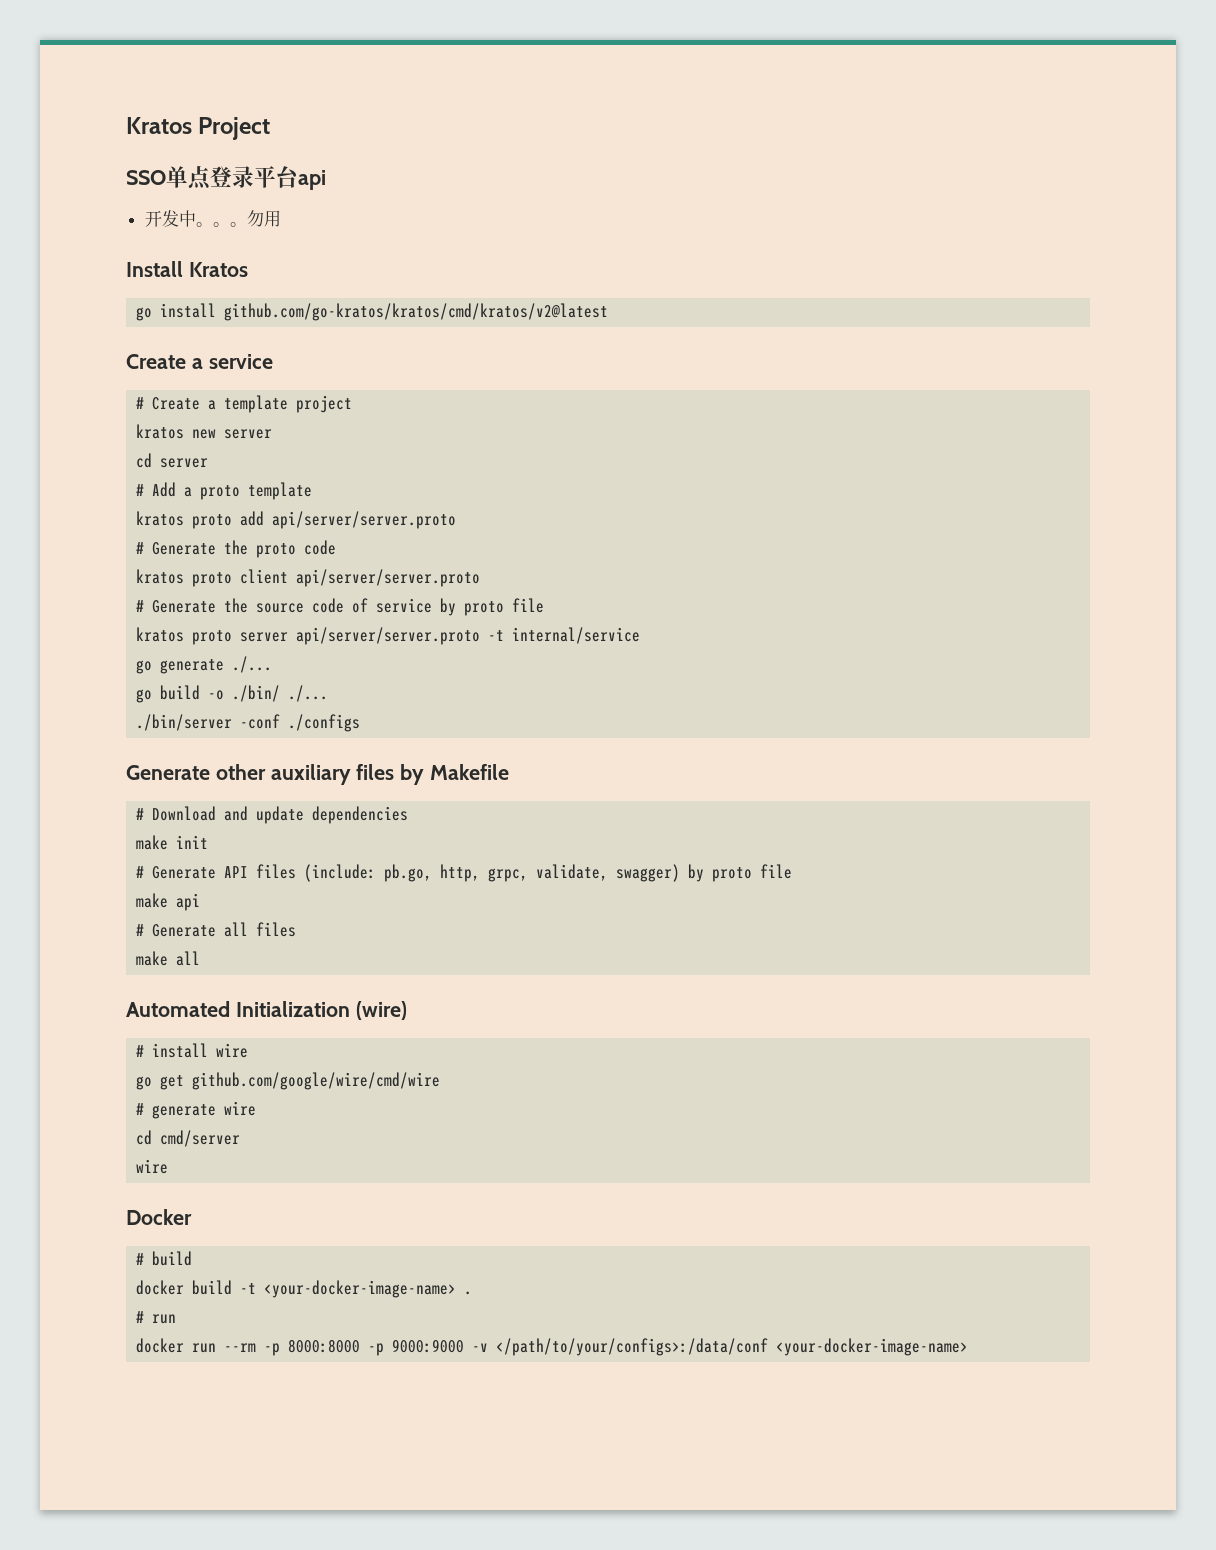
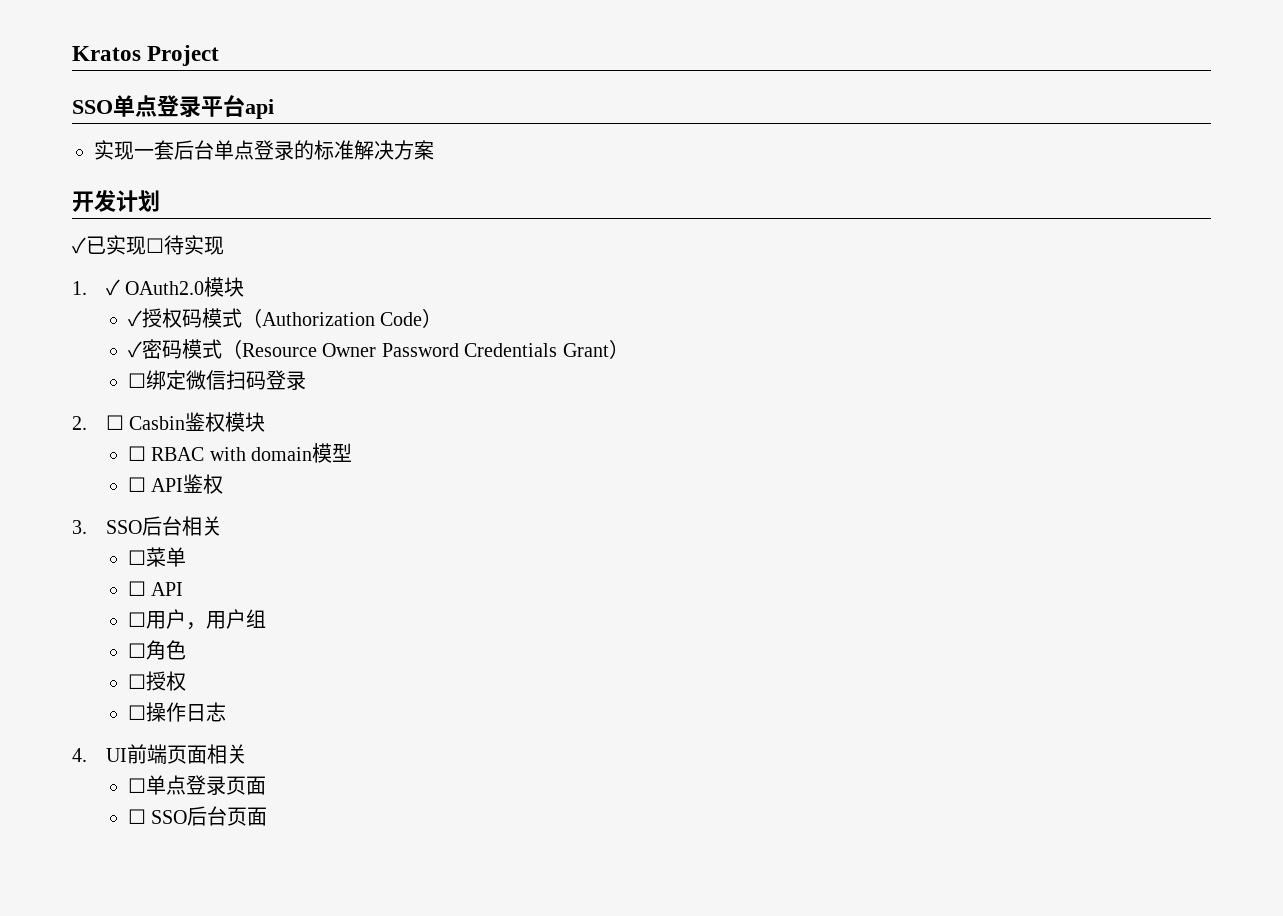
[144,210,281,227] [126,261,248,277] [136,303,609,321] [126,354,273,369] [136,395,353,413] [136,424,273,439] [136,453,209,468] [136,482,313,500] [136,511,457,529] [136,540,337,558] [136,569,481,587] [136,598,545,616] [136,627,641,645] [136,656,273,674] [136,685,329,703] [136,714,361,732] [126,764,510,785] [136,806,409,824] [136,835,209,850] [136,864,793,882] [136,893,201,911] [136,922,297,937] [136,951,201,966] [126,1001,407,1020] [136,1043,249,1058] [136,1072,441,1090] [136,1101,257,1119] [136,1130,241,1147] [136,1159,169,1174] [126,1209,192,1225] [136,1251,193,1266] [136,1280,473,1298] [136,1311,177,1324] [136,1338,969,1356] 开发中。。。勿用 // Install Kratos // go install github.com/go-kratos/kratos/cmd/kratos/v2@latest // Create a service // # Create a template project // kratos new server // cd server // # Add a proto template // kratos proto add api/server/server.proto // # Generate the proto code // kratos proto client api/server/server.proto // # Generate the source code of service by proto file // kratos proto server api/server/server.proto -t internal/service // go generate ./... // go build -o ./bin/ ./... // ./bin/server -conf ./configs // Generate other auxiliary files by Makefile // # Download and update dependencies // make init // # Generate API files (include: pb.go, http, grpc, validate, swagger) by proto file // make api // # Generate all files // make all // Automated Initialization (wire) // # install wire // go get github.com/google/wire/cmd/wire // # generate wire // cd cmd/server // wire // Docker // # build // docker build -t <your-docker-image-name> . // # run // docker run --rm -p 8000:8000 -p 9000:9000 -v </path/to/your/configs>:/data/conf <your-docker-image-name> -> [94,140,434,160] [72,190,160,212] [72,235,224,255] [72,277,245,297] [128,308,443,328] [128,339,629,359] [128,370,307,390] [72,412,266,432] [128,443,353,463] [128,474,224,494] [72,516,223,536] [128,547,187,567] [128,581,184,596] [128,609,267,630] [128,640,187,660] [128,671,187,691] [128,702,227,722] [72,744,248,764] [128,775,267,795] [128,806,268,826] 实现一套后台单点登录的标准解决方案 // 开发计划 // ✓已实现☐待实现 // 1. ✓ OAuth2.0模块 // ✓授权码模式（Authorization Code） // ✓密码模式（Resource Owner Password Credentials Grant） // ☐绑定微信扫码登录 // 2. ☐ Casbin鉴权模块 // ☐ RBAC with domain模型 // ☐ API鉴权 // 3. SSO后台相关 // ☐菜单 // ☐ API // ☐用户，用户组 // ☐角色 // ☐授权 // ☐操作日志 // 4. UI前端页面相关 // ☐单点登录页面 // ☐ SSO后台页面

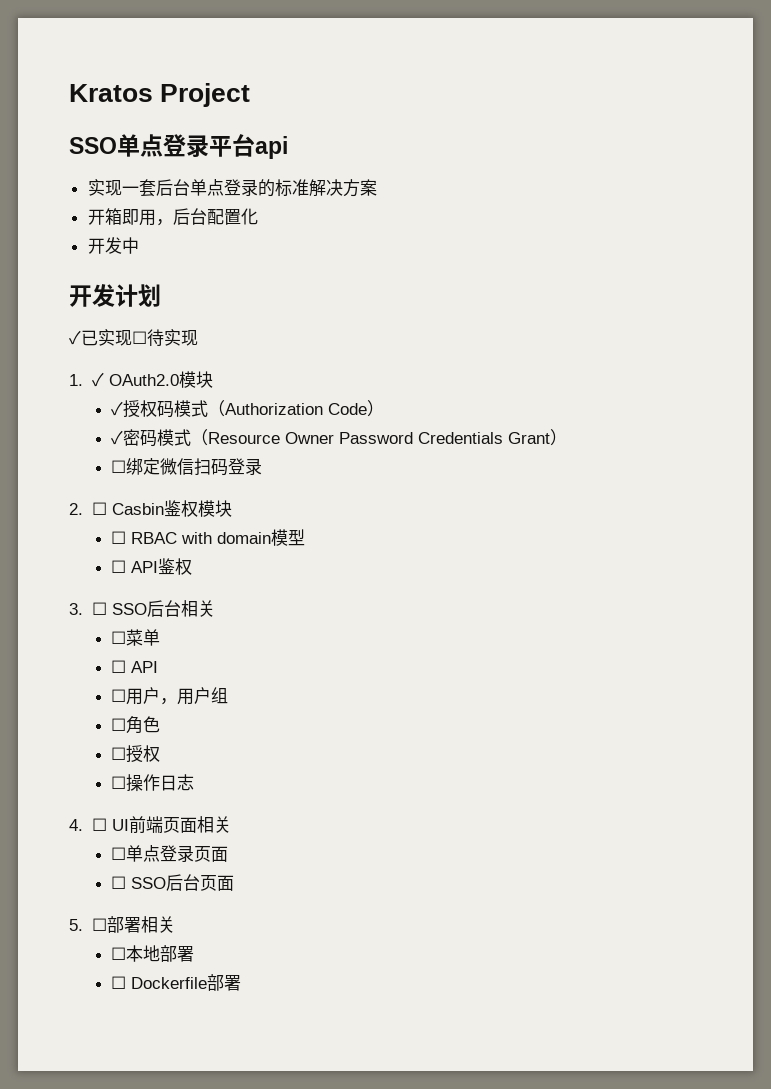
(434, 150) none -> [87,208,258,226] [87,237,139,254] // 开箱即用，后台配置化 // 开发中
(87, 527) none -> [92,602,108,615] ☐
(87, 755) none -> [92,818,108,831] ☐
(268, 816) none -> [69,916,176,933] [111,945,195,962] [111,974,242,991] // 5. ☐部署相关 // ☐本地部署 // ☐ Dockerfile部署

